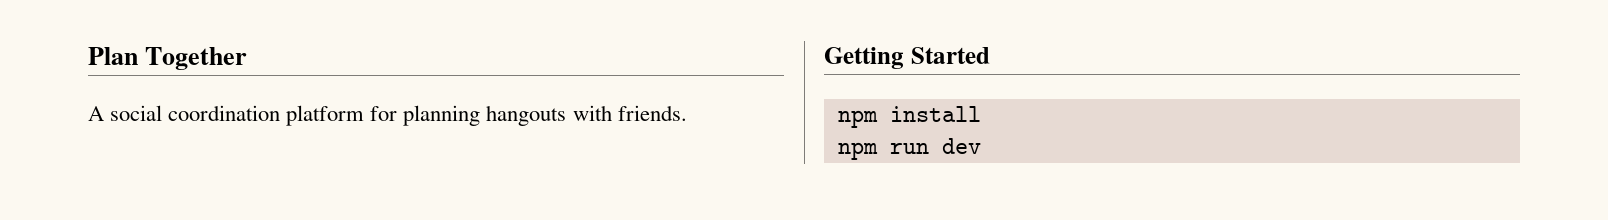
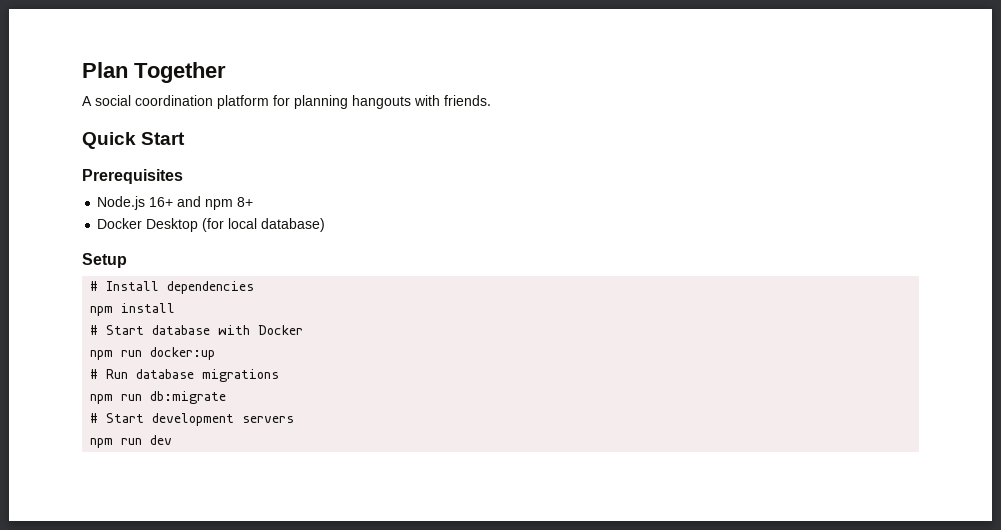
[824,47,990,69] [837,106,981,128] Getting Started // npm install -> [82,132,186,149] [82,169,183,184] [97,196,254,210] [97,218,326,232] [82,253,127,268] [90,281,255,294] [90,303,176,316] [90,325,304,335] [90,347,216,360] [90,369,280,382] [90,391,227,404] [90,413,295,426] Quick Start // Prerequisites // Node.js 16+ and npm 8+ // Docker Desktop (for local database) // Setup // # Install dependencies // npm install // # Start database with Docker // npm run docker:up // # Run database migrations // npm run db:migrate // # Start development servers

